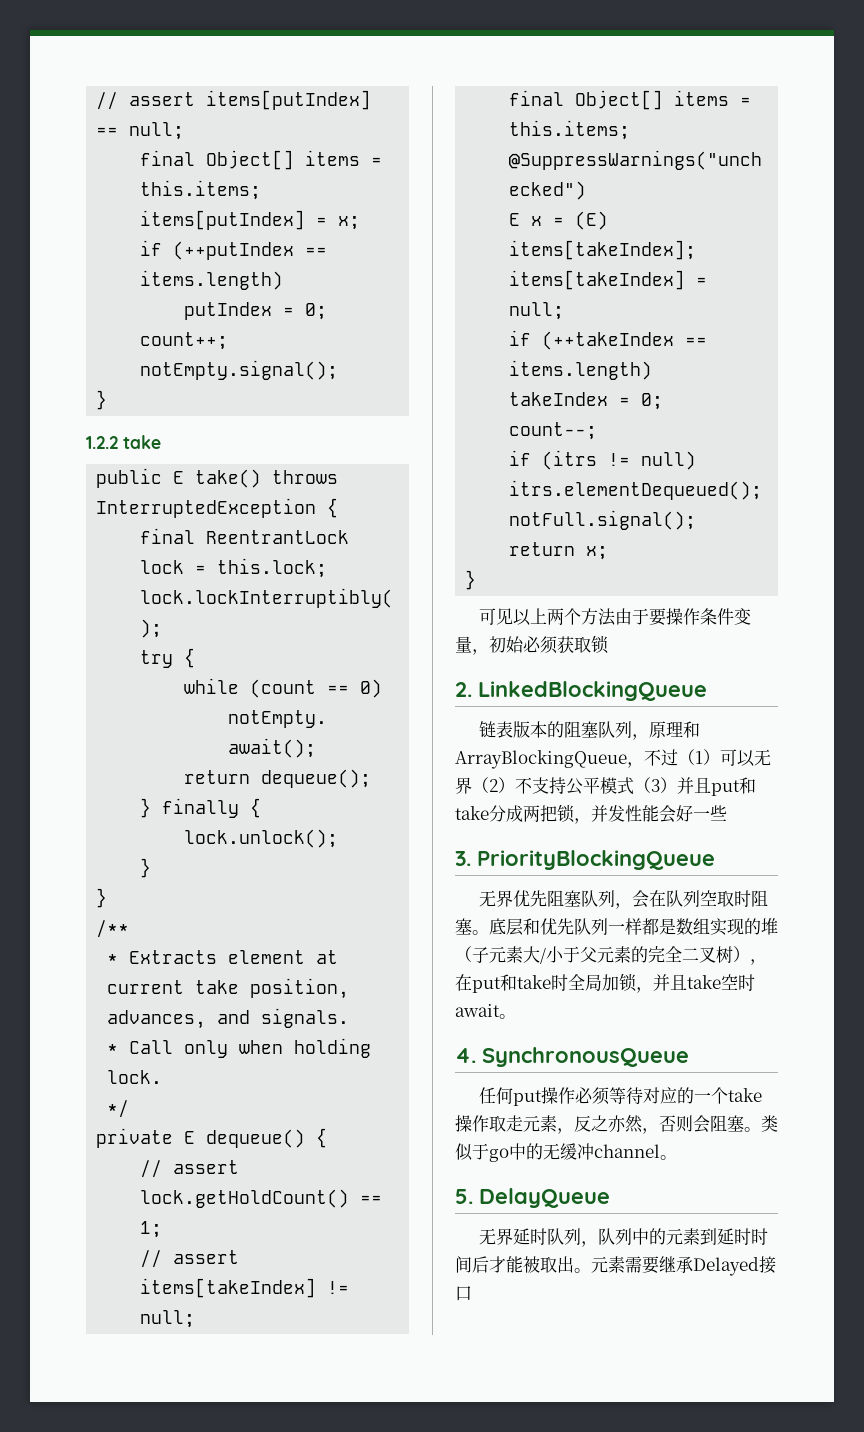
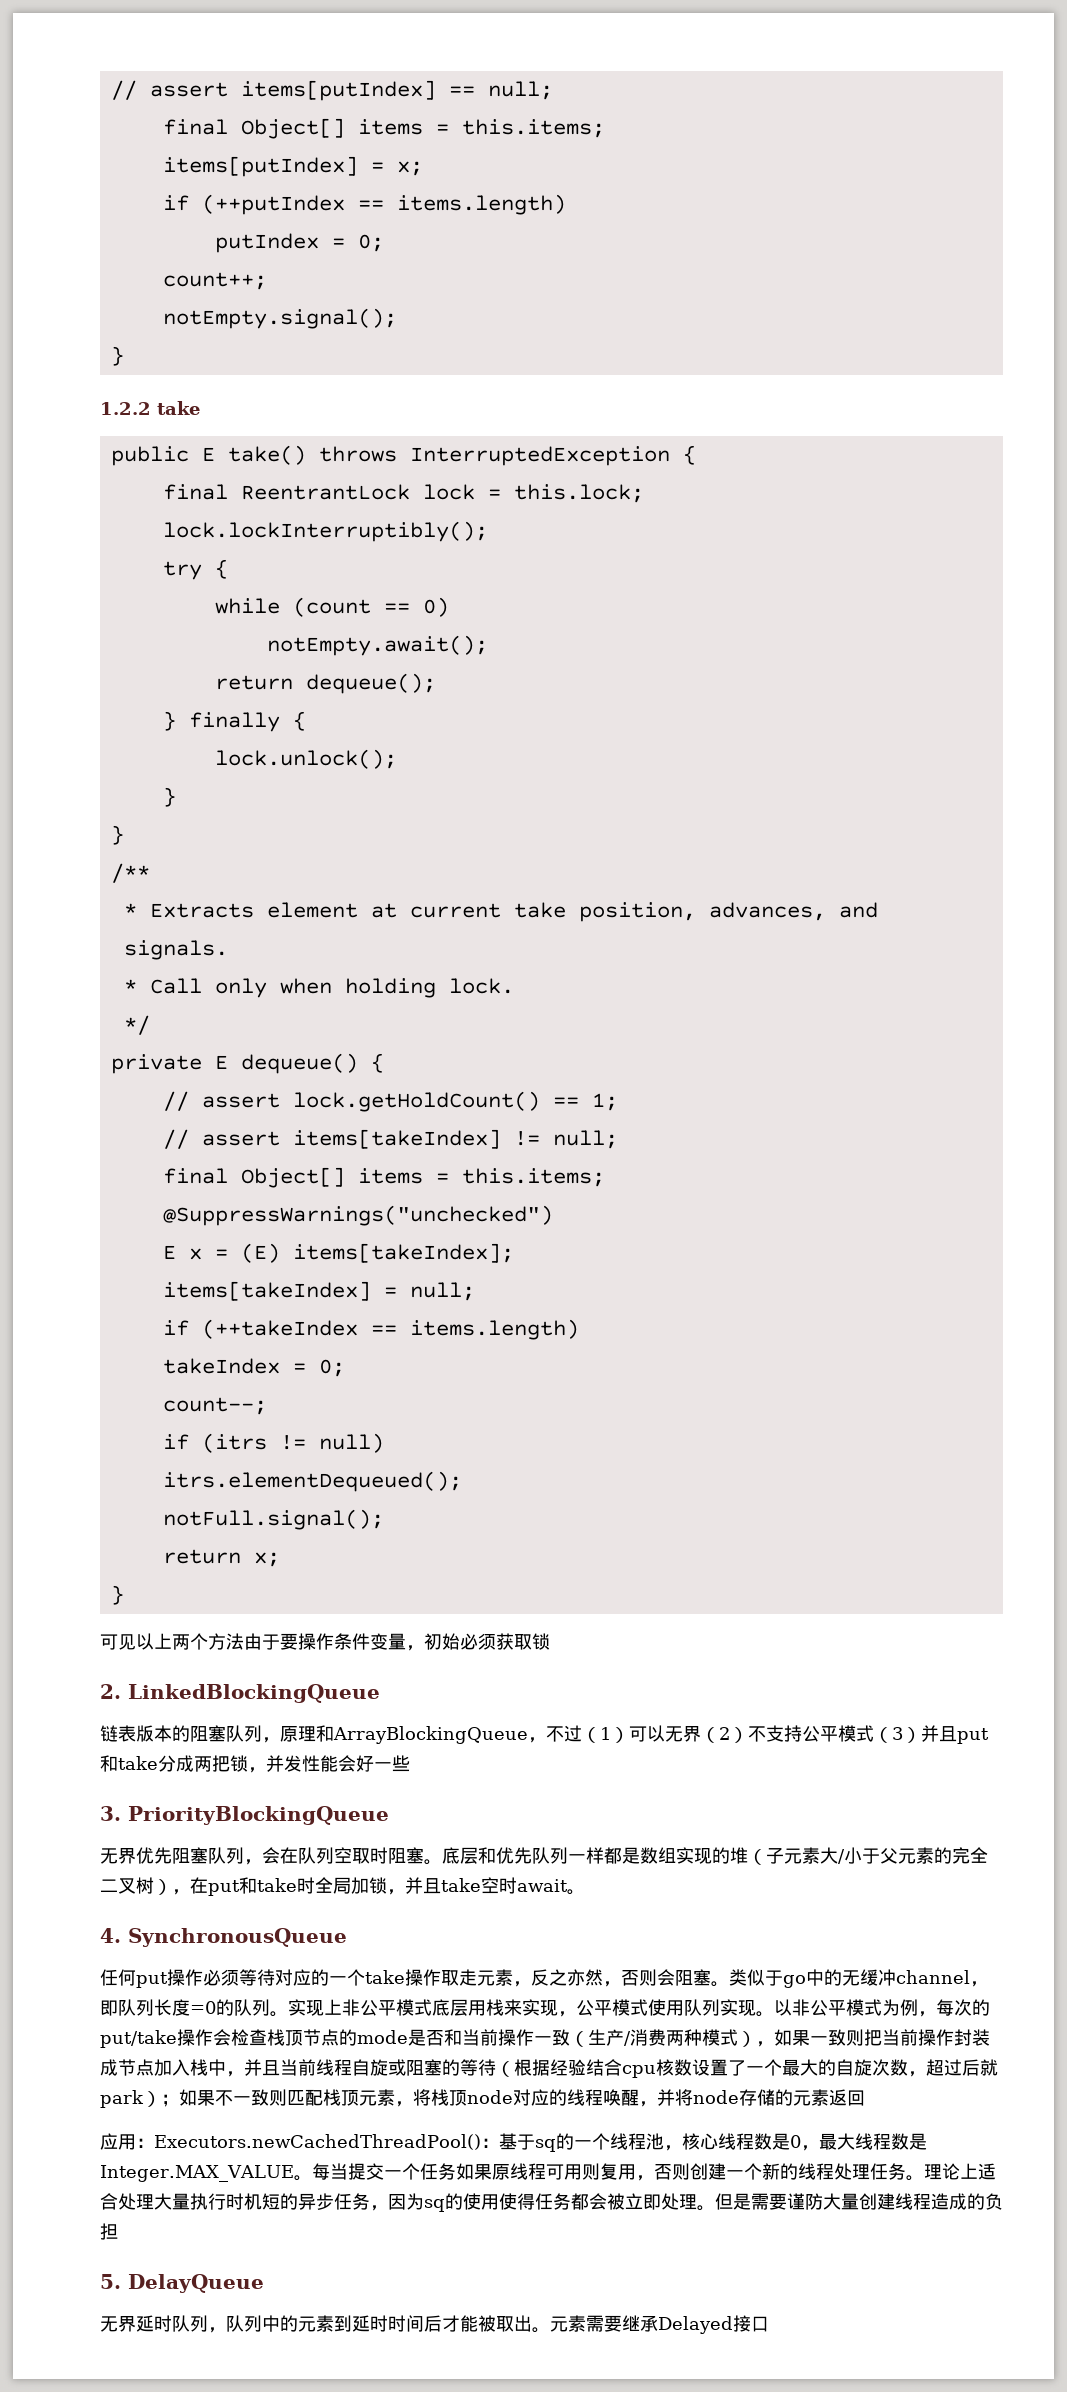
[660,1155,677,1160] 。 -> [970,1981,988,1987] [100,1999,990,2017] [100,2029,990,2048] [100,2059,998,2078] [100,2089,865,2108] [100,2133,927,2152] [100,2163,996,2182] [100,2193,1003,2212] [100,2223,118,2240] ，即队列长度=0的队列。实现上非公平模式底层用栈来实现，公平模式使用队列实现。以非公平模式为例，每次的put/take操作会检查栈顶节点的mode是否和当前操作一致（生产/消费两种模式），如果一致则把当前操作封装成节点加入栈中，并且当前线程自旋或阻塞的等待（根据经验结合cpu核数设置了一个最大的自旋次数，超过后就park）；如果不一致则匹配栈顶元素，将栈顶node对应的线程唤醒，并将node存储的元素返回 // 应用：Executors.newCachedThreadPool()：基于sq的一个线程池，核心线程数是0，最大线程数是Integer.MAX_VALUE。每当提交一个任务如果原线程可用则复用，否则创建一个新的线程处理任务。理论上适合处理大量执行时机短的异步任务，因为sq的使用使得任务都会被立即处理。但是需要谨防大量创建线程造成的负担

